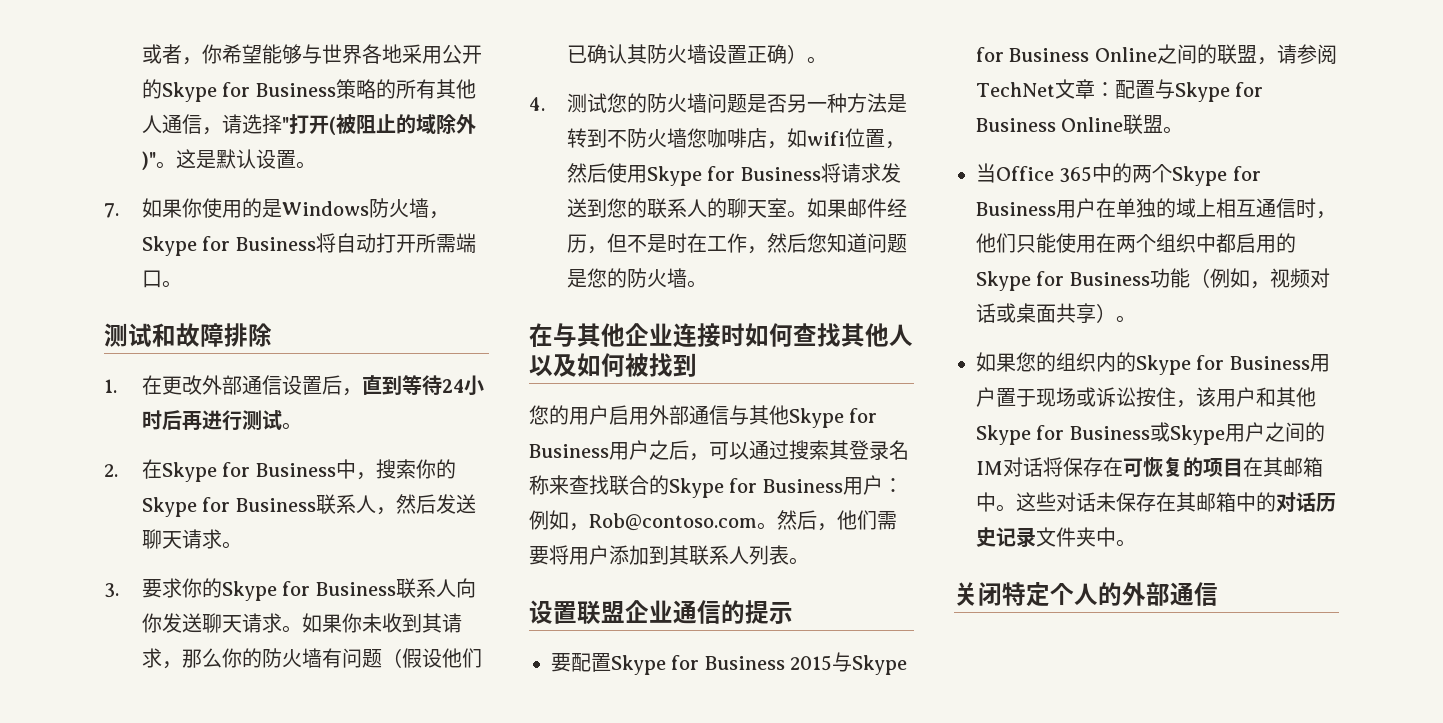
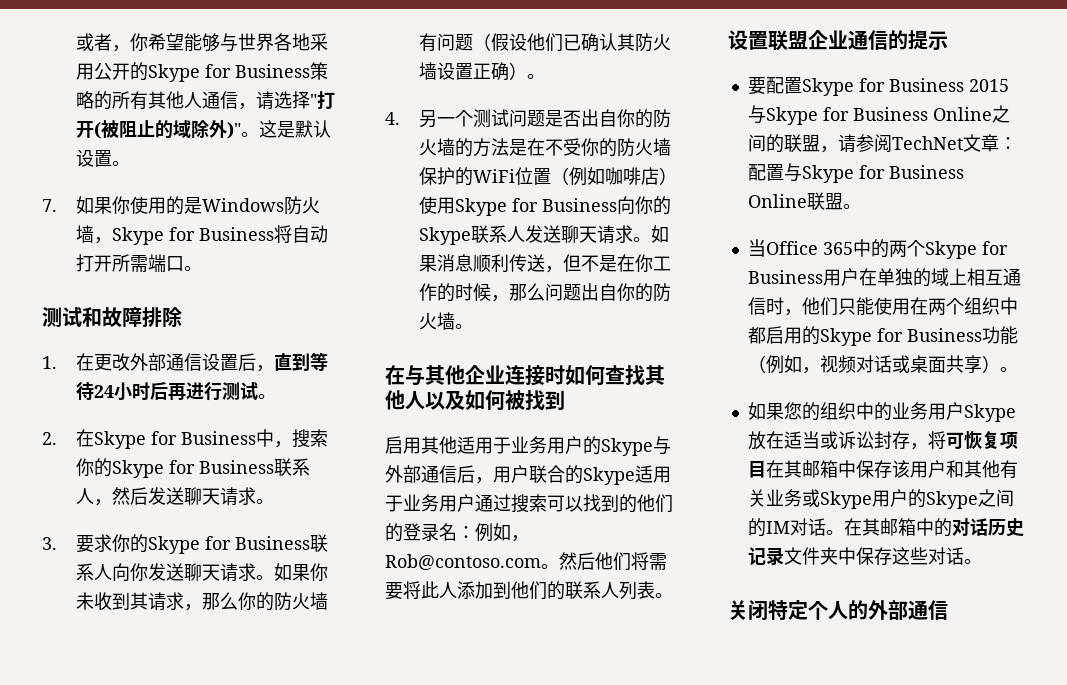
[566,93,907,113] [566,128,905,149] [566,163,901,186] [566,198,907,219] [566,233,907,254] [566,268,607,288] 测试您的防火墙问题是否另一种方法是转到不防火墙您咖啡店，如wifi位置，然后使用Skype for Business将请求发送到您的联系人的聊天室。如果邮件经历，但不是时在工作，然后您知道问题是您 -> [419,109,672,128] [419,138,672,157] [419,167,678,186] [419,196,672,216] [419,225,670,245] [419,254,672,273] [419,283,636,302] 另一个测试问题是否出自你的防火墙的方法是在不受你的防火墙保护的WiFi位置（例如咖啡店）使用Skype for Business向你的Skype联系人发送聊天请求。如果消息顺利传送，但不是在你工作的时候，那么问题出自你
[529,405,878,428] [529,440,909,461] [529,475,883,498] 您的用户启用外部通信与其他Skype for Business用户之后，可以通过搜索其登录名称来查找联合的Skype for Business用户 -> [385,436,671,456] [385,465,671,485] [385,494,673,513] [385,523,457,542] 启用其他适用于业务用户的Skype与外部通信后，用户联合的Skype适用于业务用户通过搜索可以找到的他们的登录名
[817,510,897,531] [529,545,689,565] ，他们需要将用户添加到其 -> [595,552,667,571] [385,581,565,600] 他们将需要将此人添加到他们的
[1096,352,1330,375] [976,387,1316,408] [976,422,1325,445] [976,457,1323,477] [976,492,1156,512] 内的Skype for Business用户置于现场或诉讼按住，该用户和其他Skype for Business或Skype用户之间的IM对话将保存在可恢复的项目在其邮箱中。这些对话未保存 -> [855,402,1016,422] [747,431,1018,450] [747,460,1018,479] [747,489,1014,509] [747,518,844,537] 中的业务用户Skype放在适当或诉讼封存，将可恢复项目在其邮箱中保存该用户和其他有关业务或Skype用户的Skype之间的IM对话。
(1116, 537) none -> [855,547,964,565] 保存这些对话

